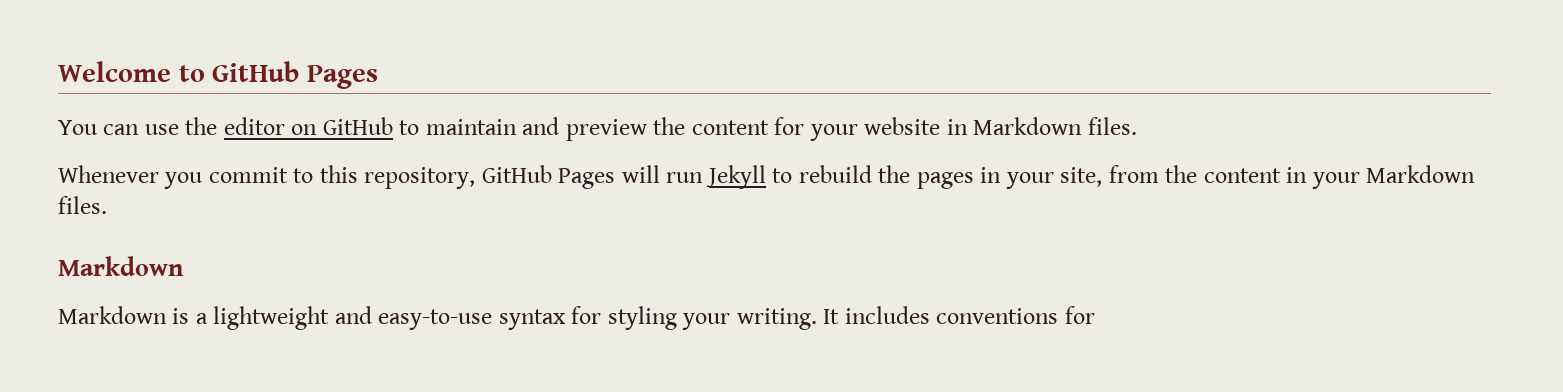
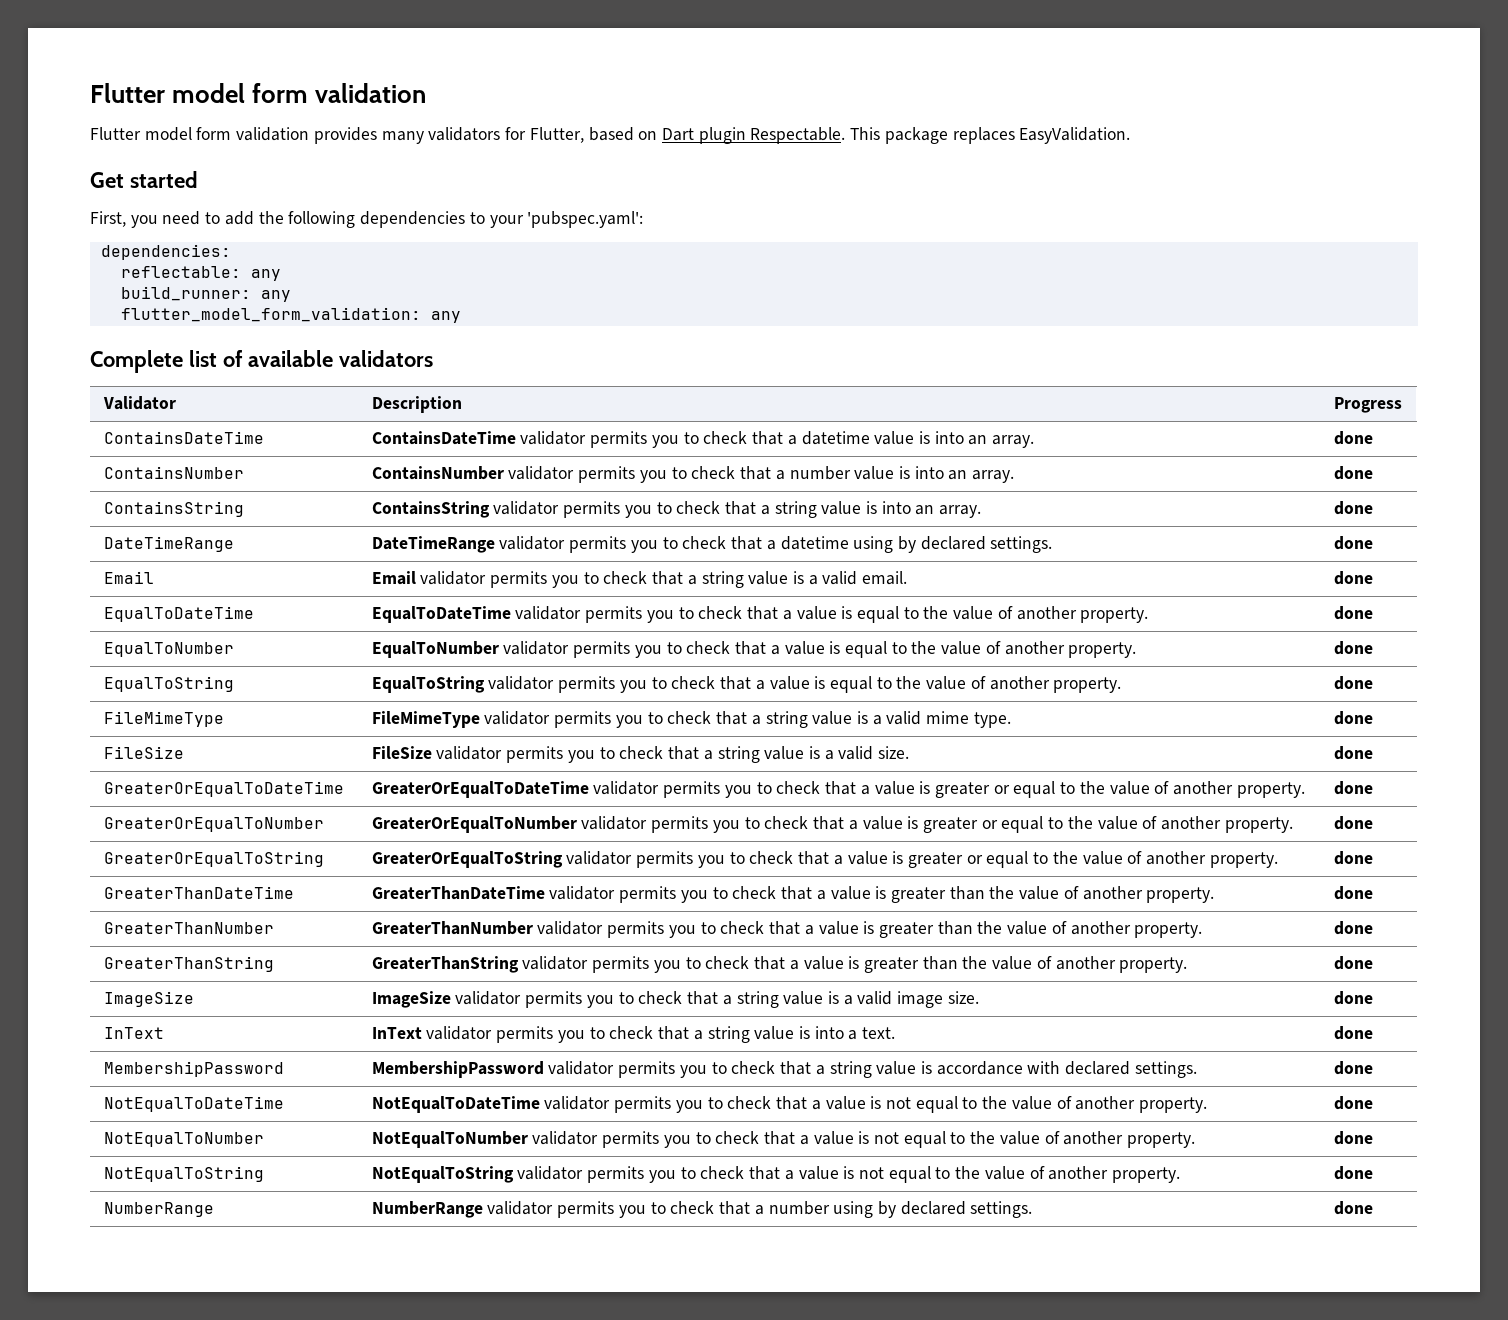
[58,61,378,89] [58,117,1137,141] [58,165,1476,189] [58,196,107,214] [58,256,184,276] [58,306,1095,330] Welcome to GitHub Pages // You can use the editor on GitHub to maintain and preview the content for your website in Markdown files. // Whenever you commit to this repository, GitHub Pages will run Jekyll to rebuild the pages in your site, from the content in your Markdown files. // Markdown // Markdown is a lightweight and easy-to-use syntax for styling your writing. It includes conventions for -> [90,83,427,103] [90,127,1131,144] [90,171,198,188] [90,211,644,228] [100,244,231,260] [120,266,281,281] [120,286,291,302] [120,307,461,323] [90,350,433,373] [102,396,176,410] [371,396,462,413] [1333,397,1402,413] [103,431,264,444] [371,431,1035,448] [1333,431,1373,445] [103,466,244,479] [371,466,1015,483] [1333,466,1373,480] [103,501,244,517] [371,501,982,518] [1333,501,1373,515] [103,536,234,552] [371,536,1053,553] [1333,536,1373,550] [103,571,154,584] [371,571,908,588] [1333,571,1373,585] [103,606,254,622] [371,606,1149,623] [1333,606,1373,620] [103,642,234,657] [371,641,1137,658] [1333,641,1373,655] [103,676,234,692] [371,676,1122,693] [1333,676,1373,690] [103,711,224,727] [371,711,1011,728] [1333,711,1373,725] [103,746,184,759] [371,746,910,763] [1333,746,1373,760] [103,781,344,797] [371,781,1305,798] [1333,781,1373,795] [103,817,324,832] [371,816,1293,833] [1333,816,1373,830] [103,851,324,867] [371,851,1278,868] [1333,851,1373,865] [103,886,294,899] [371,886,1215,903] [1333,886,1373,900] [103,922,274,934] [371,921,1203,938] [1333,921,1373,935] [103,956,274,972] [371,956,1188,973] [1333,956,1373,970] [103,991,194,1007] [371,991,979,1008] [1333,991,1373,1005] [103,1027,164,1039] [371,1026,896,1043] [1333,1026,1373,1040] [103,1061,284,1077] [371,1061,1197,1078] [1333,1061,1373,1075] [103,1096,284,1112] [371,1096,1208,1113] [1333,1096,1373,1110] [103,1132,264,1147] [371,1131,1196,1148] [1333,1131,1373,1145] [103,1166,264,1182] [371,1166,1181,1183] [1333,1166,1373,1180] [103,1202,214,1217] [371,1201,1033,1218] [1333,1201,1373,1215] Flutter model form validation // Flutter model form validation provides many validators for Flutter, based on Dart plugin Respectable. This package replaces EasyValidation. // Get started // First, you need to add the following dependencies to your 'pubspec.yaml': // dependencies: // reflectable: any // build_runner: any // flutter_model_form_validation: any // Complete list of available validators // Validator | Description | Progress // ContainsDateTime | ContainsDateTime validator permits you to check that a datetime value is into an array. | done // ContainsNumber | ContainsNumber validator permits you to check that a number value is into an array. | done // ContainsString | ContainsString validator permits you to check that a string value is into an array. | done // DateTimeRange | DateTimeRange validator permits you to check that a datetime using by declared settings. | done // Email | Email validator permits you to check that a string value is a valid email. | done // EqualToDateTime | EqualToDateTime validator permits you to check that a value is equal to the value of another property. | done // EqualToNumber | EqualToNumber validator permits you to check that a value is equal to the value of another property. | done // EqualToString | EqualToString validator permits you to check that a value is equal to the value of another property. | done // FileMimeType | FileMimeType validator permits you to check that a string value is a valid mime type. | done // FileSize | FileSize validator permits you to check that a string value is a valid size. | done // GreaterOrEqualToDateTime | GreaterOrEqualToDateTime validator permits you to check that a value is greater or equal to the value of another property. | done // GreaterOrEqualToNumber | GreaterOrEqualToNumber validator permits you to check that a value is greater or equal to the value of another property. | done // GreaterOrEqualToString | GreaterOrEqualToString validator permits you to check that a value is greater or equal to the value of another property. | done // GreaterThanDateTime | GreaterThanDateTime validator permits you to check that a value is greater than the value of another property. | done // GreaterThanNumber | GreaterThanNumber validator permits you to check that a value is greater than the value of another property. | done // GreaterThanString | GreaterThanString validator permits you to check that a value is greater than the value of another property. | done // ImageSize | ImageSize validator permits you to check that a string value is a valid image size. | done // InText | InText validator permits you to check that a string value is into a text. | done // MembershipPassword | MembershipPassword validator permits you to check that a string value is accordance with declared settings. | done // NotEqualToDateTime | NotEqualToDateTime validator permits you to check that a value is not equal to the value of another property. | done // NotEqualToNumber | NotEqualToNumber validator permits you to check that a value is not equal to the value of another property. | done // NotEqualToString | NotEqualToString validator permits you to check that a value is not equal to the value of another property. | done // NumberRange | NumberRange validator permits you to check that a number using by declared settings. | done

